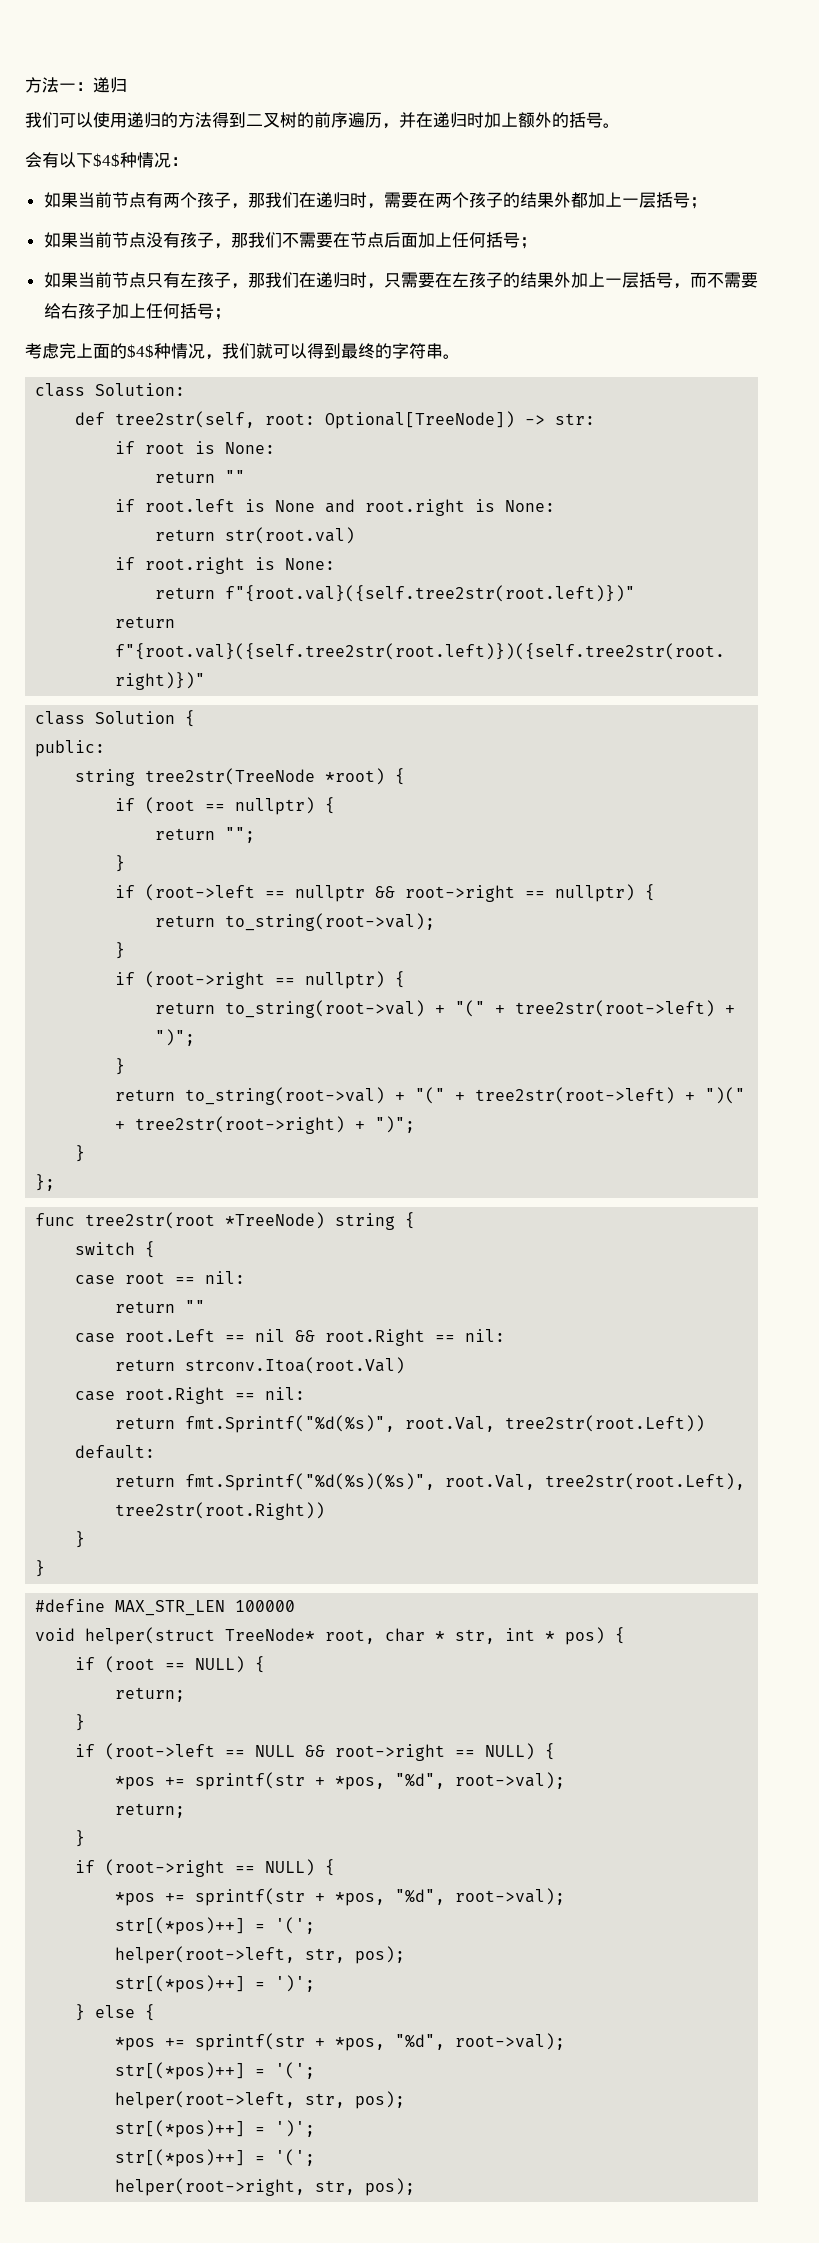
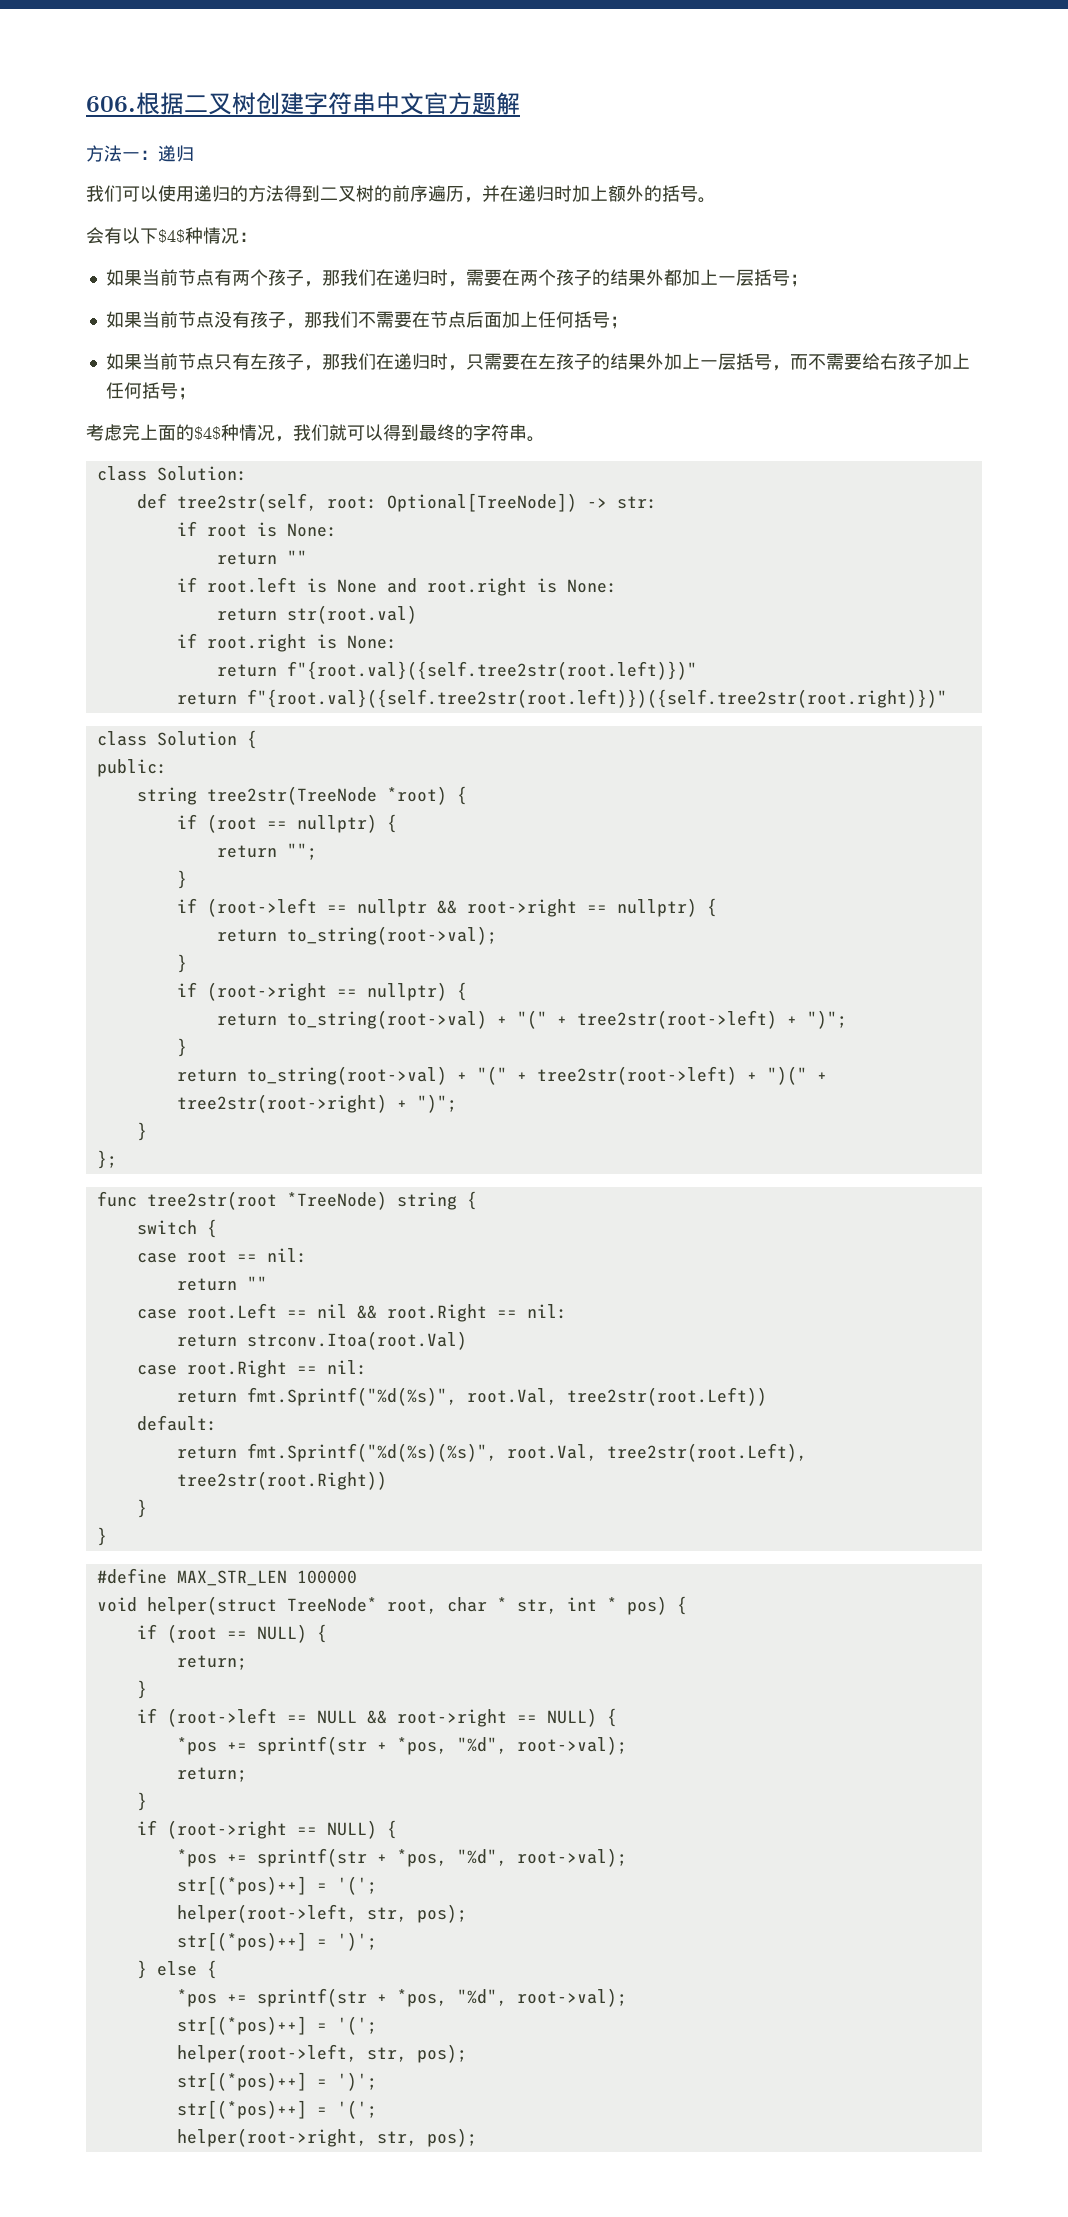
(25, 85) none -> [86,92,520,115] 606.根据二叉树创建字符串中文官方题解 //

